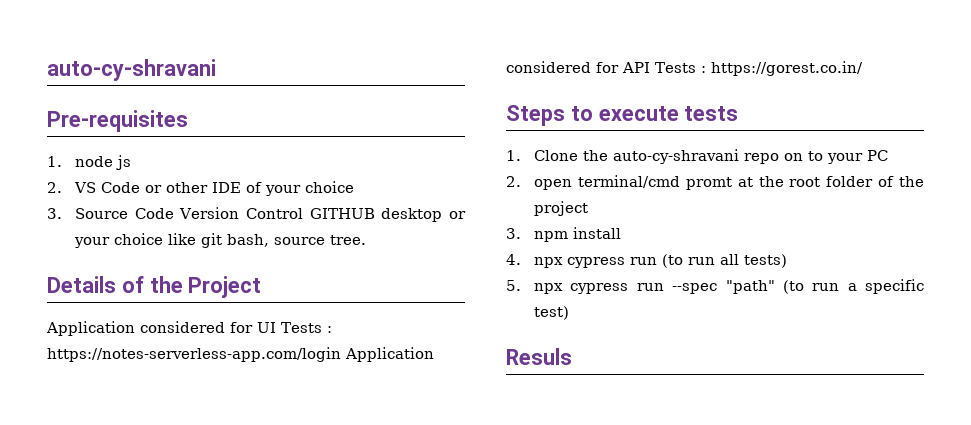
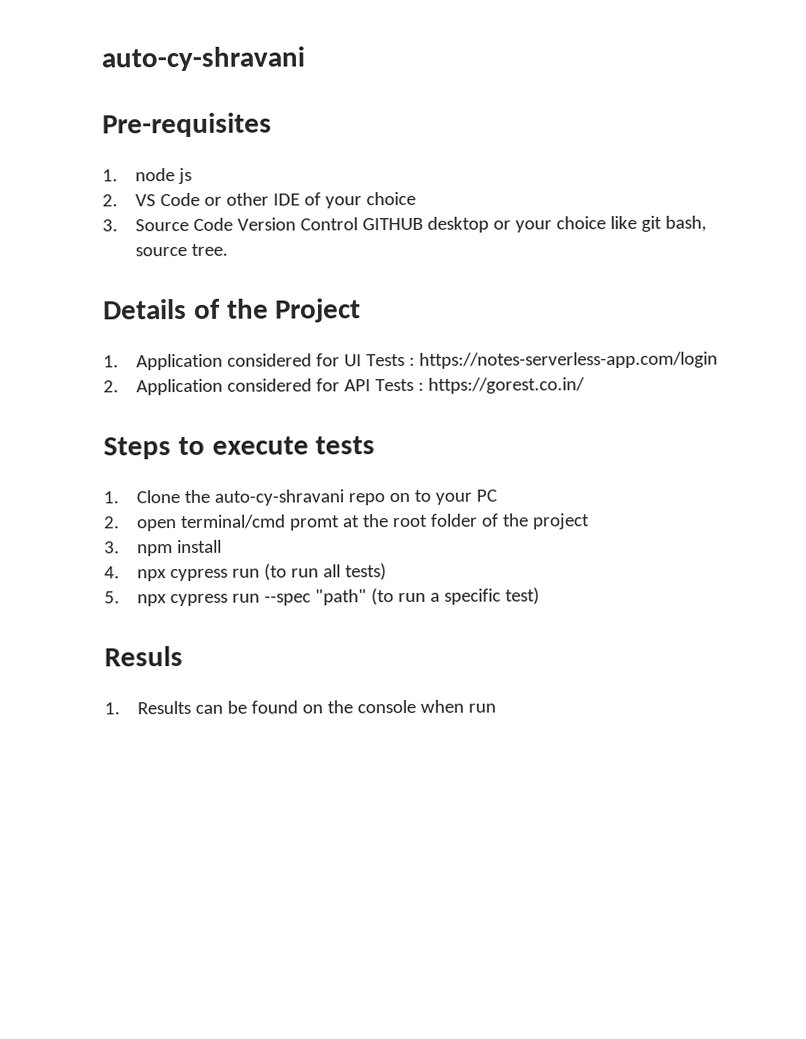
(262, 287) none -> [103,355,119,368] 1.
(341, 354) none -> [103,380,119,393] // 2.
(572, 356) none -> [104,699,496,715] // 1. Results can be found on the console when run

